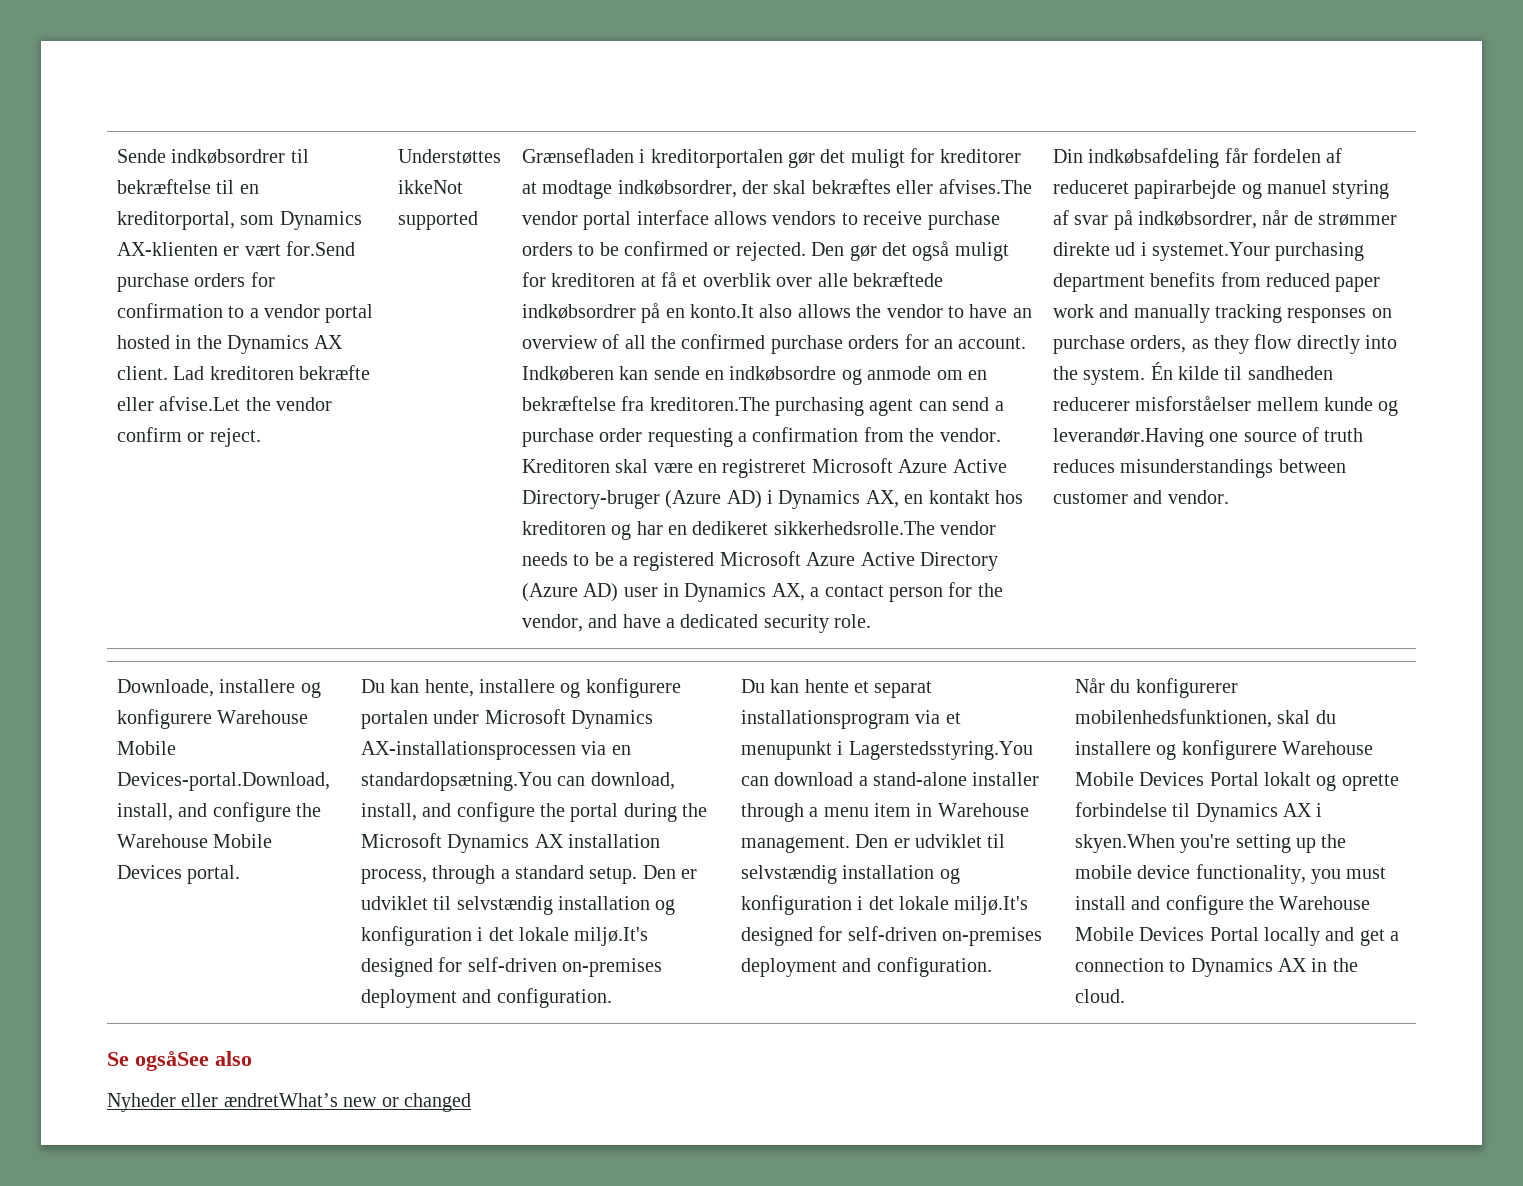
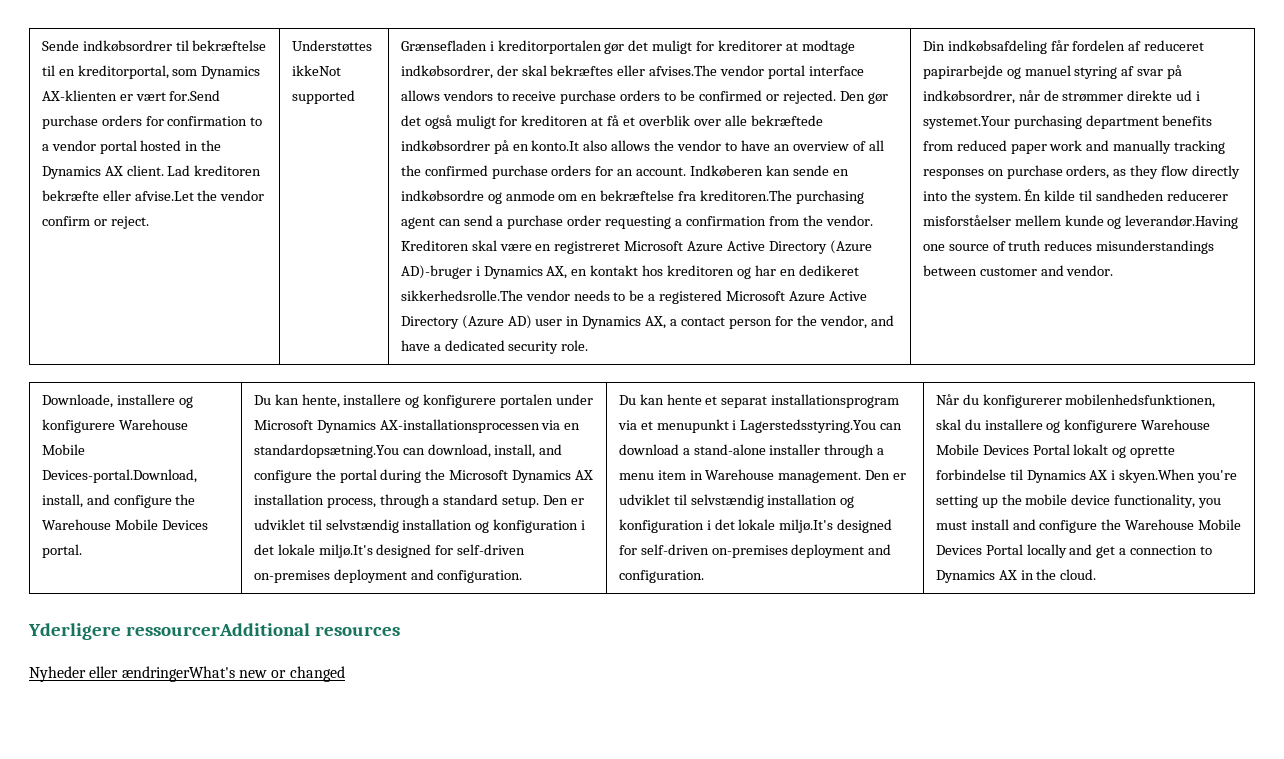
[521,490,762,509] Directory-bruger (Azure AD) -> [769,240,872,254] [400,265,472,279] Directory (Azure AD)-bruger
[107,1051,252,1071] Se ogsåSee also -> [28,623,400,640] Yderligere ressourcerAdditional resources
[223,1093,338,1107] ændretWhat’s -> [121,666,235,682] ændringerWhat's

